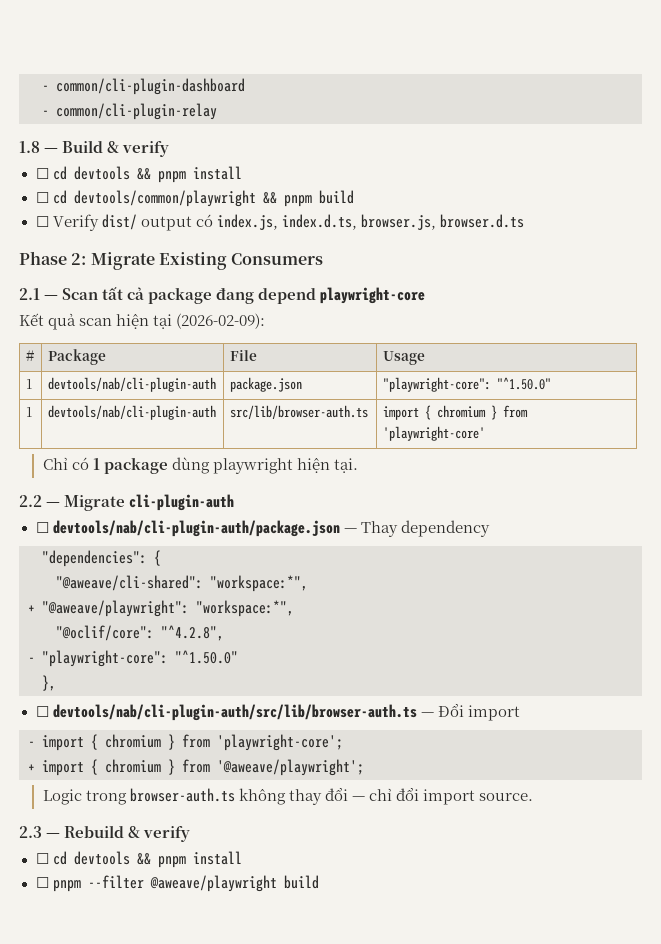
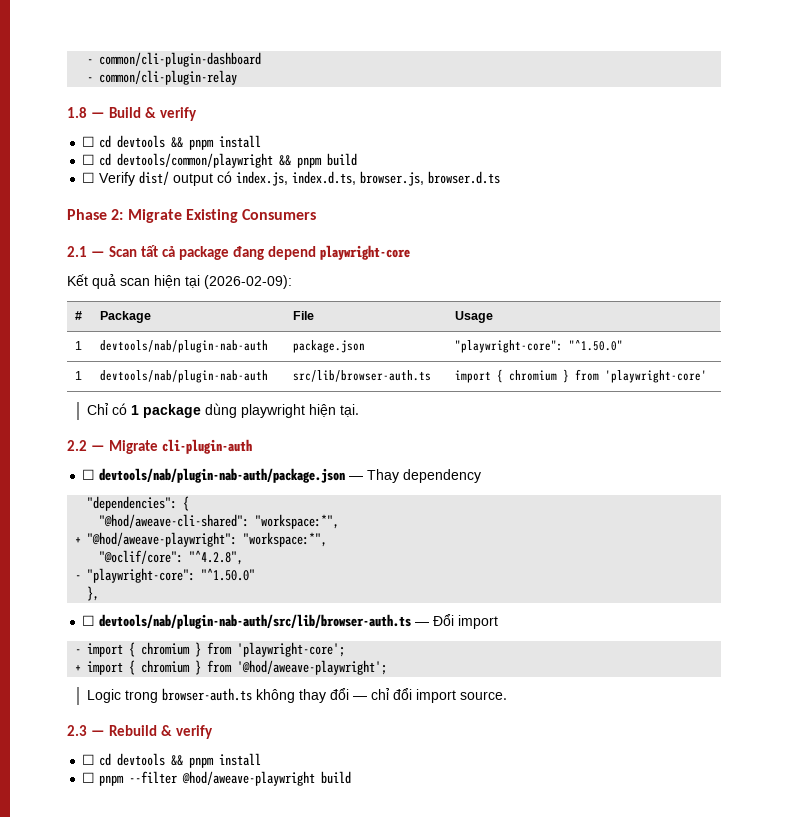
[47,377,216,392] devtools/nab/cli-plugin-auth -> [100,340,269,353] devtools/nab/plugin-nab-auth
[47,405,216,420] devtools/nab/cli-plugin-auth -> [100,370,269,383] devtools/nab/plugin-nab-auth
[52,520,340,537] devtools/nab/cli-plugin-auth/package.json -> [99,468,346,483] devtools/nab/plugin-nab-auth/package.json
[56,575,203,591] "@aweave/cli-shared": -> [99,514,250,528] "@hod/aweave-cli-shared":
[42,600,189,617] "@aweave/playwright": -> [87,532,238,547] "@hod/aweave-playwright":
[52,704,417,721] devtools/nab/cli-plugin-auth/src/lib/browser-auth.ts -> [99,614,412,629] devtools/nab/plugin-nab-auth/src/lib/browser-auth.ts
[217,759,364,776] '@aweave/playwright'; -> [237,660,388,675] '@hod/aweave-playwright';
[149,875,277,892] @aweave/playwright -> [182,771,316,786] @hod/aweave-playwright

